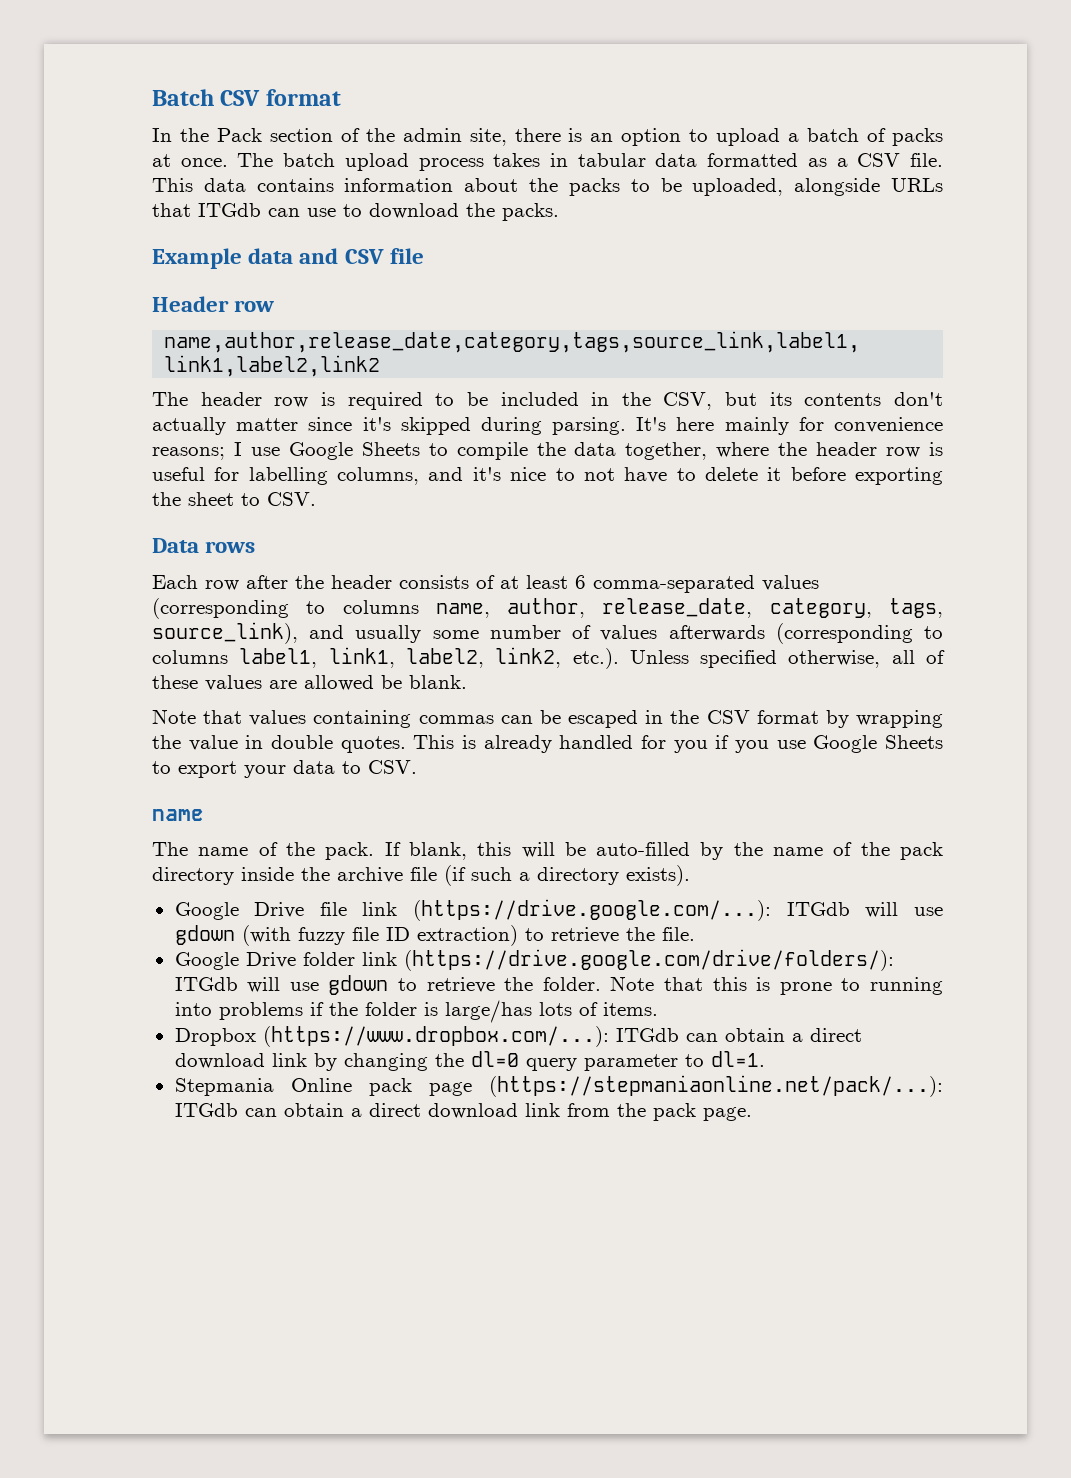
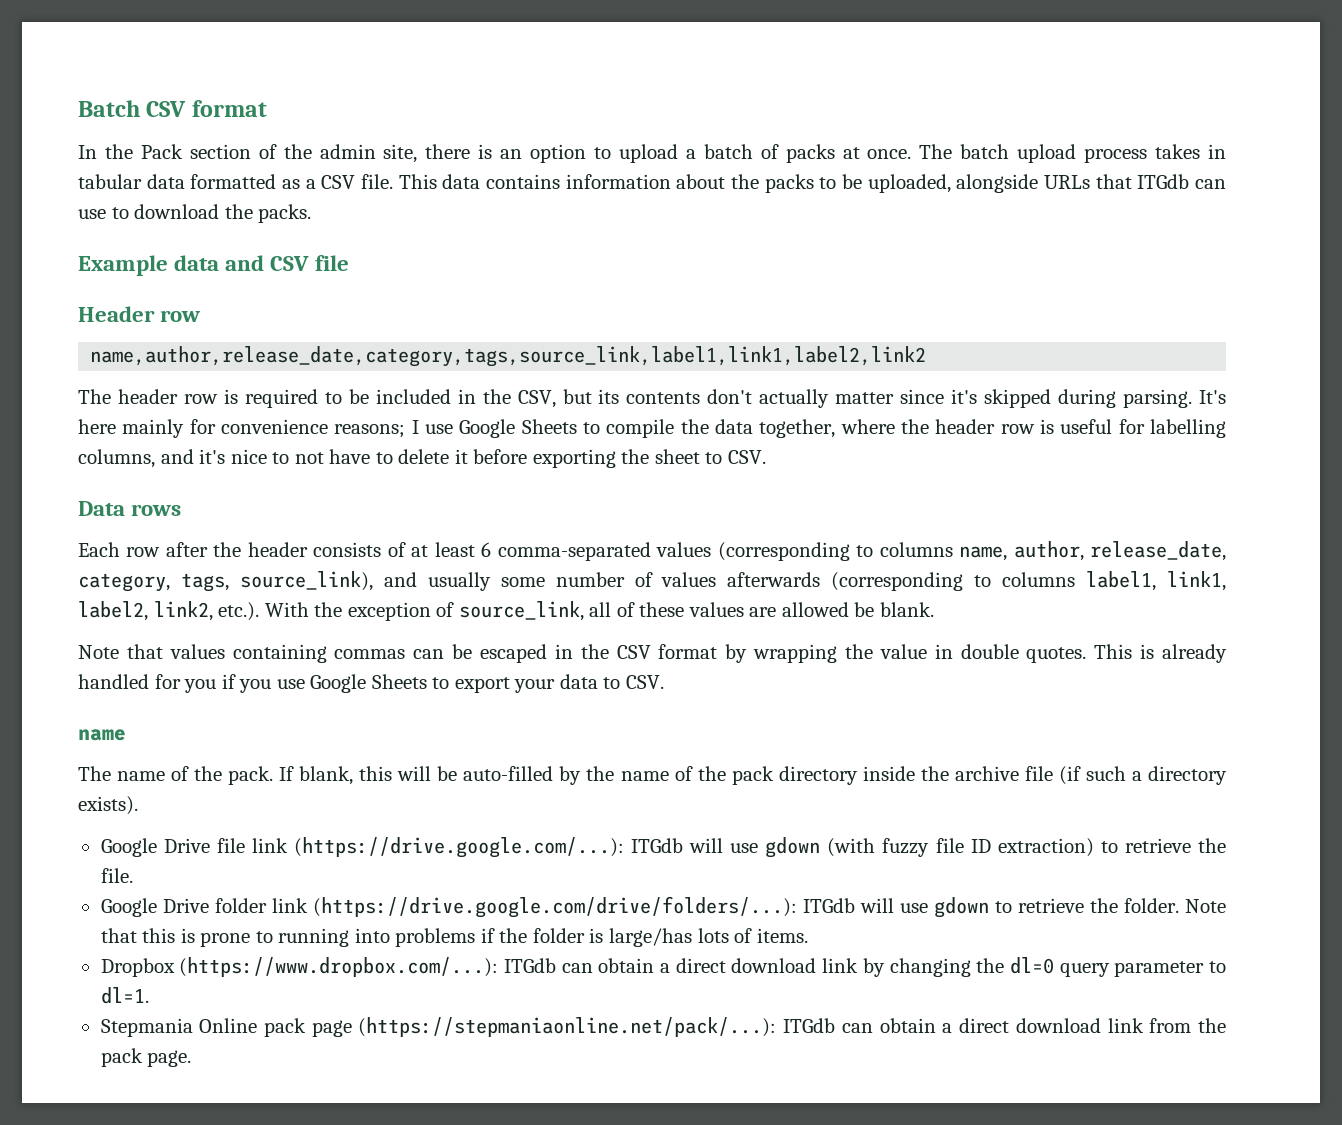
[629,650,881,668] Unless specified otherwise, -> [264,601,584,621] With the exception of source_link,
[403,949,894,971] (https://drive.google.com/drive/folders/): -> [312,896,797,918] (https://drive.google.com/drive/folders/...):

